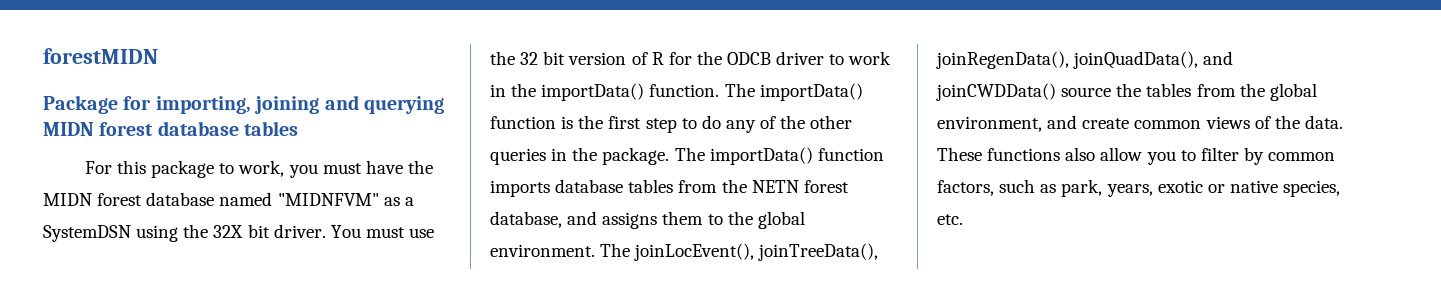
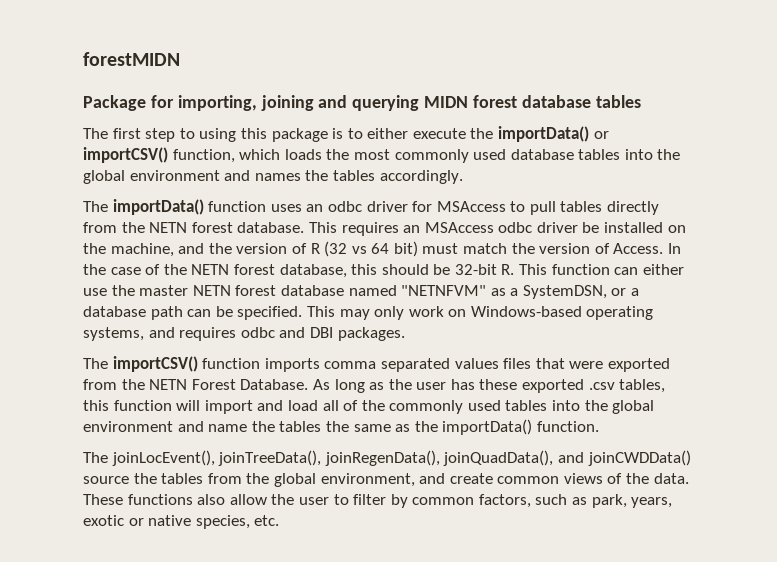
[84,160,433,178] [43,192,414,206] [43,224,435,242] [490,51,892,65] [490,83,863,101] [490,115,853,133] [490,147,884,165] [490,179,849,197] [490,211,805,229] [490,244,595,257] For this package to work, you must have the MIDN forest database named "MIDNFVM" as a SystemDSN using the 32X bit driver. You must use the 32 bit version of R for the ODCB driver to work in the importData() function. The importData() function is the first step to do any of the other queries in the package. The importData() function imports database tables from the NETN forest database, and assigns them to the global environment. -> [83,126,609,142] [83,147,681,163] [83,170,463,184] [83,199,660,215] [83,222,686,236] [83,241,682,257] [83,264,684,278] [83,285,640,299] [83,306,654,320] [83,327,405,341] [83,356,670,372] [83,379,666,393] [83,400,655,414] [83,419,599,435] The first step to using this package is to either execute the importData() or importCSV() function, which loads the most commonly used database tables into the global environment and names the tables accordingly. // The importData() function uses an odbc driver for MSAccess to pull tables directly from the NETN forest database. This requires an MSAccess odbc driver be installed on the machine, and the version of R (32 vs 64 bit) must match the version of Access. In the case of the NETN forest database, this should be 32-bit R. This function can either use the master NETN forest database named "NETNFVM" as a SystemDSN, or a database path can be specified. This may only work on Windows-based operating systems, and requires odbc and DBI packages. // The importCSV() function imports comma separated values files that were exported from the NETN Forest Database. As long as the user has these exported .csv tables, this function will import and load all of the commonly used tables into the global environment and name the tables the same as the importData() function. //
[1146,151,1176,165] you -> [271,494,329,505] the user

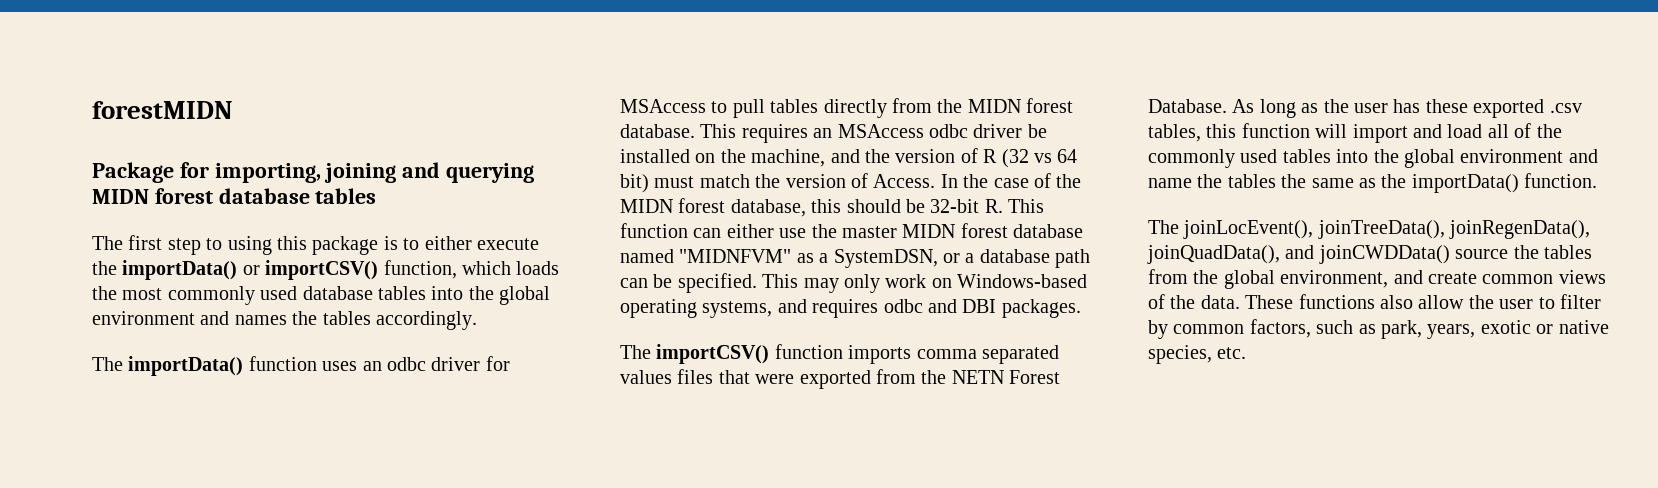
[149,222,188,233] NETN -> [967,99,1021,113] MIDN
[191,264,230,275] NETN -> [620,199,673,213] MIDN
[192,285,231,296] NETN -> [902,224,956,238] MIDN
[401,285,487,296] "NETNFVM" -> [679,249,792,263] "MIDNFVM"

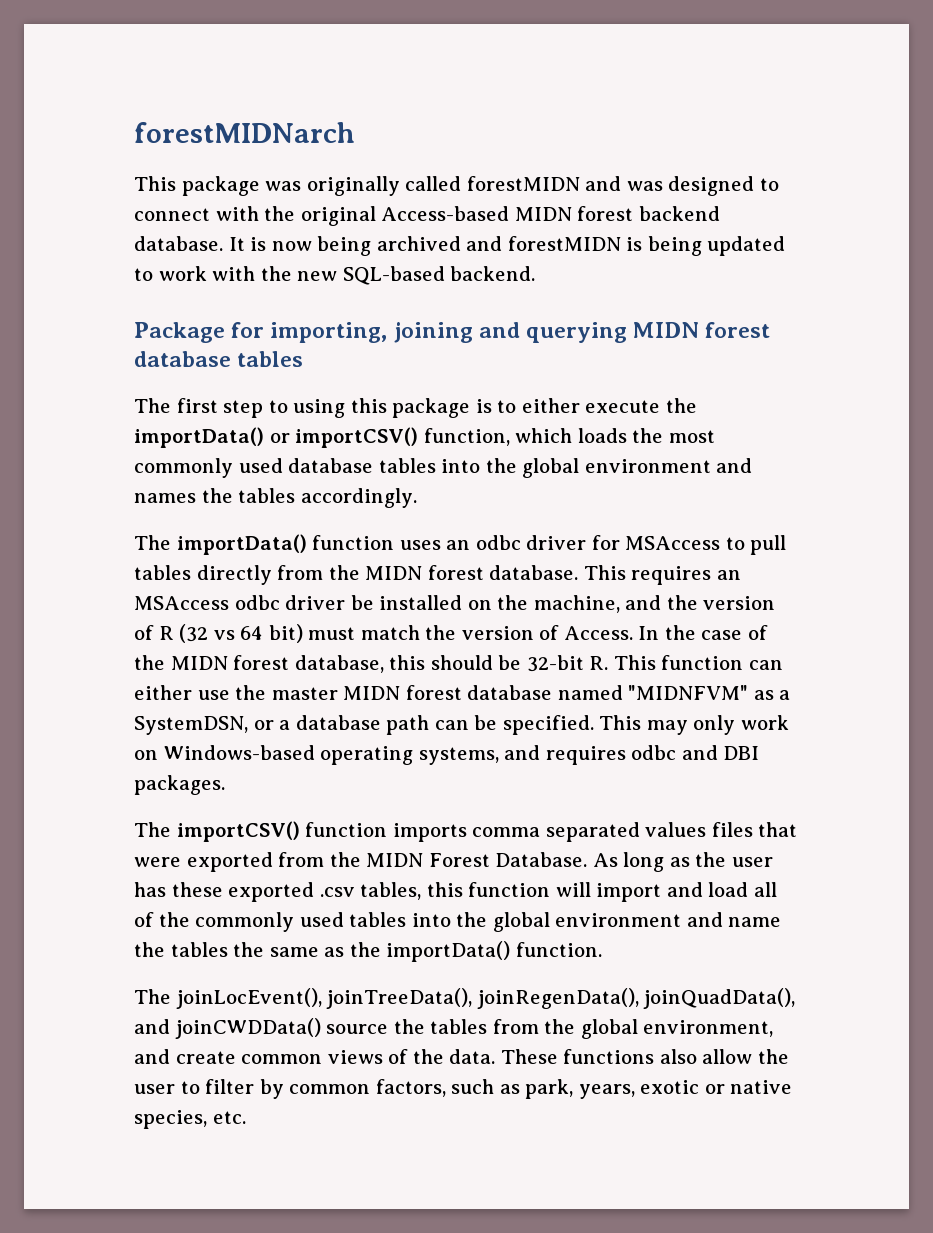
[92,101,233,119] forestMIDN -> [134,122,355,143] [134,176,779,196] [134,206,720,226] [134,236,786,256] [134,266,536,285] forestMIDNarch // This package was originally called forestMIDN and was designed to connect with the original Access-based MIDN forest backend database. It is now being archived and forestMIDN is being updated to work with the new SQL-based backend.
[951,370,1004,384] NETN -> [366,853,424,867] MIDN

